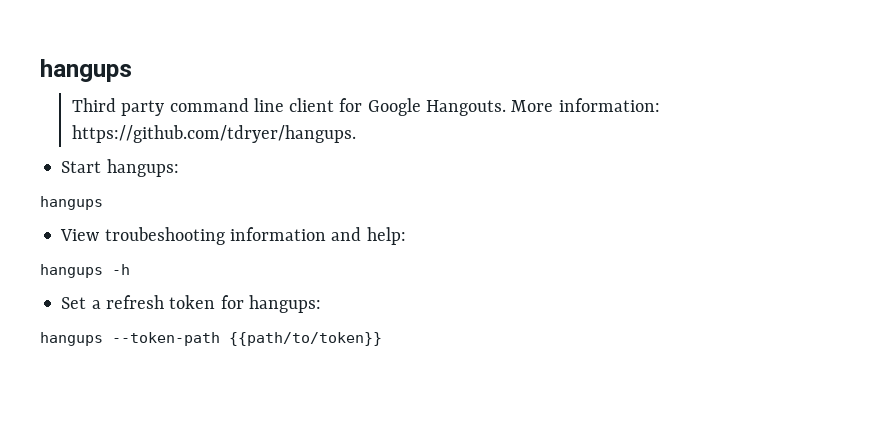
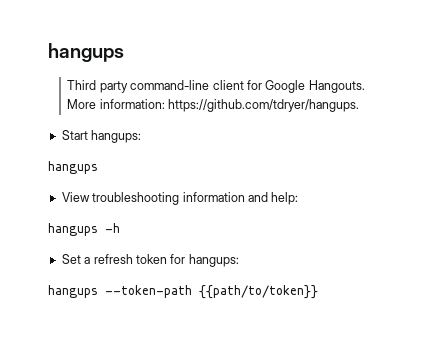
[169,98,284,112] command line -> [130,80,210,90] command-line
[104,227,225,245] troubeshooting -> [92,192,180,205] troubleshooting

